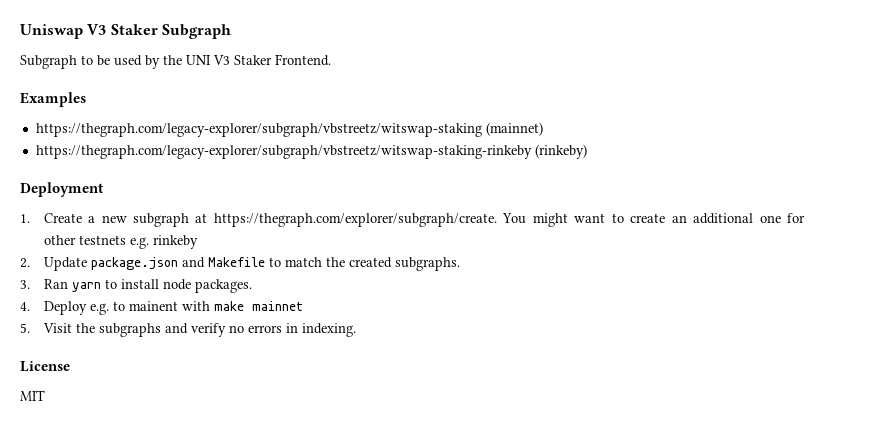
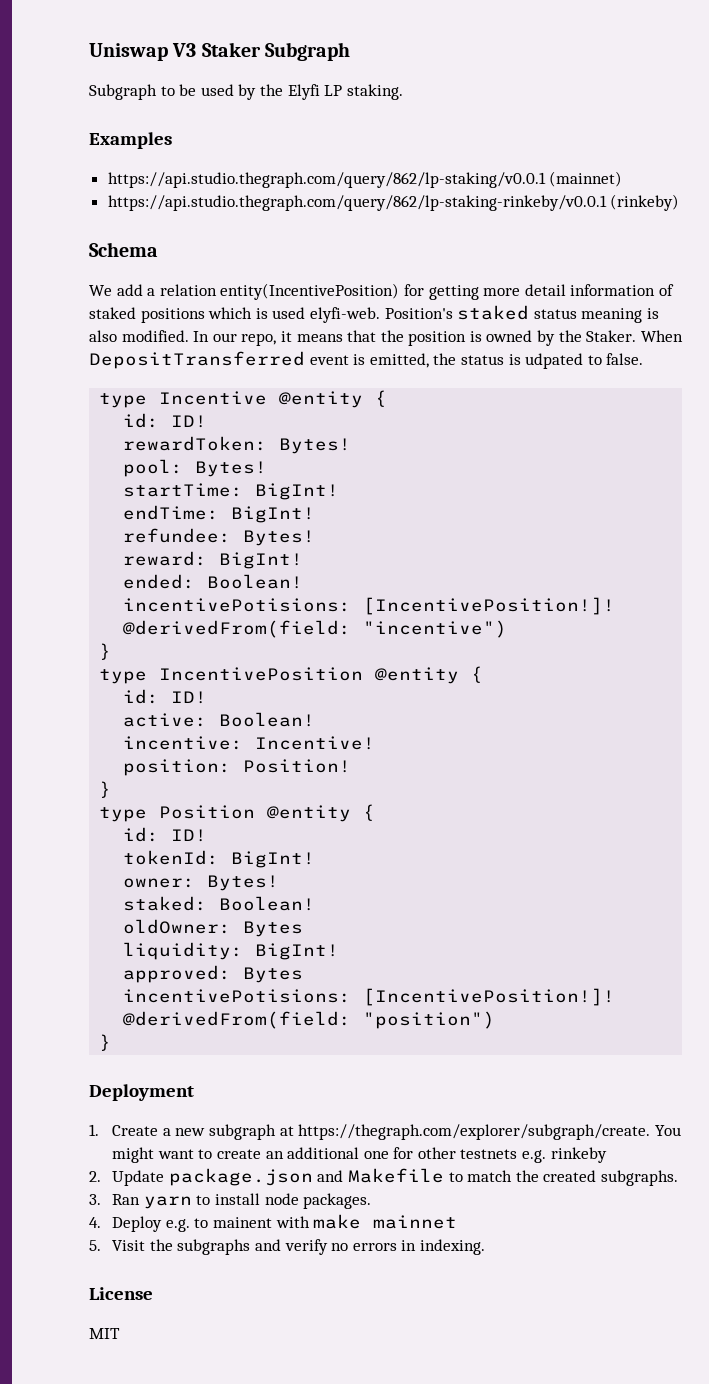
[186,54,331,66] UNI V3 Staker Frontend. -> [287,84,403,100] Elyfi LP staking.
[35,123,482,137] https://thegraph.com/legacy-explorer/subgraph/vbstreetz/witswap-staking -> [107,172,546,188] https://api.studio.thegraph.com/query/862/lp-staking/v0.0.1
[35,145,532,159] https://thegraph.com/legacy-explorer/subgraph/vbstreetz/witswap-staking-rinkeby -> [107,195,607,211] https://api.studio.thegraph.com/query/862/lp-staking-rinkeby/v0.0.1
(587, 151) none -> [89,242,158,257] [89,283,674,300] [89,305,659,323] [89,330,683,346] [89,351,644,369] [99,390,388,408] [123,413,208,428] [123,436,352,454] [123,459,268,477] [123,483,340,500] [123,505,316,523] [123,528,316,546] [123,551,304,569] [123,574,304,589] [123,597,616,615] [123,620,508,638] [99,643,112,660] [99,666,484,684] [123,689,208,704] [123,712,316,727] [123,736,376,750] [123,759,352,776] [99,781,112,798] [99,804,376,822] [123,827,208,842] [123,850,316,868] [123,875,280,891] [123,896,316,911] [123,919,304,937] [123,942,340,960] [123,965,304,983] [123,988,616,1006] [123,1011,496,1029] [99,1034,112,1051] // Schema // We add a relation entity(IncentivePosition) for getting more detail information of staked positions which is used elyfi-web. Position's staked status meaning is also modified. In our repo, it means that the position is owned by the Staker. When DepositTransferred event is emitted, the status is udpated to false. // type Incentive @entity { // id: ID! // rewardToken: Bytes! // pool: Bytes! // startTime: BigInt! // endTime: BigInt! // refundee: Bytes! // reward: BigInt! // ended: Boolean! // incentivePotisions: [IncentivePosition!]! @derivedFrom(field: "incentive") // } // type IncentivePosition @entity { // id: ID! // active: Boolean! // incentive: Incentive! // position: Position! // } // type Position @entity { // id: ID! // tokenId: BigInt! // owner: Bytes! // staked: Boolean! // oldOwner: Bytes // liquidity: BigInt! // approved: Bytes // incentivePotisions: [IncentivePosition!]! @derivedFrom(field: "position") // }

